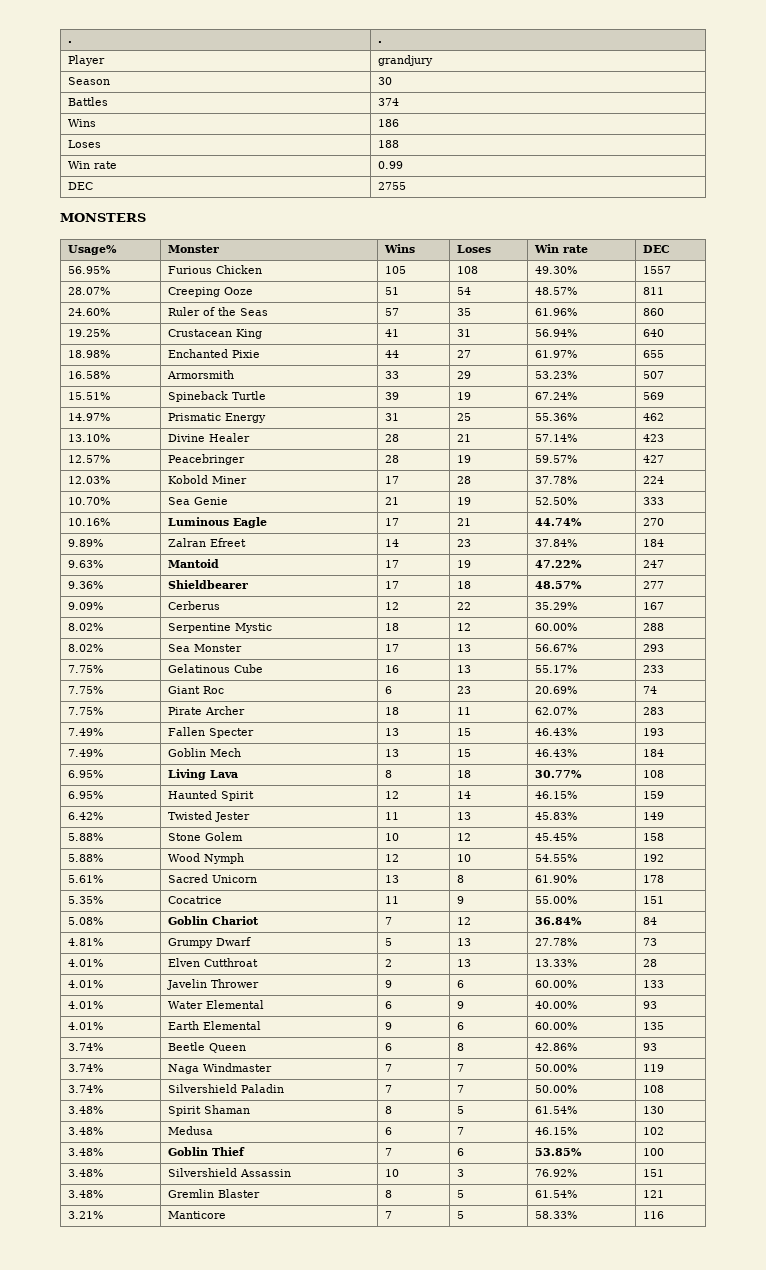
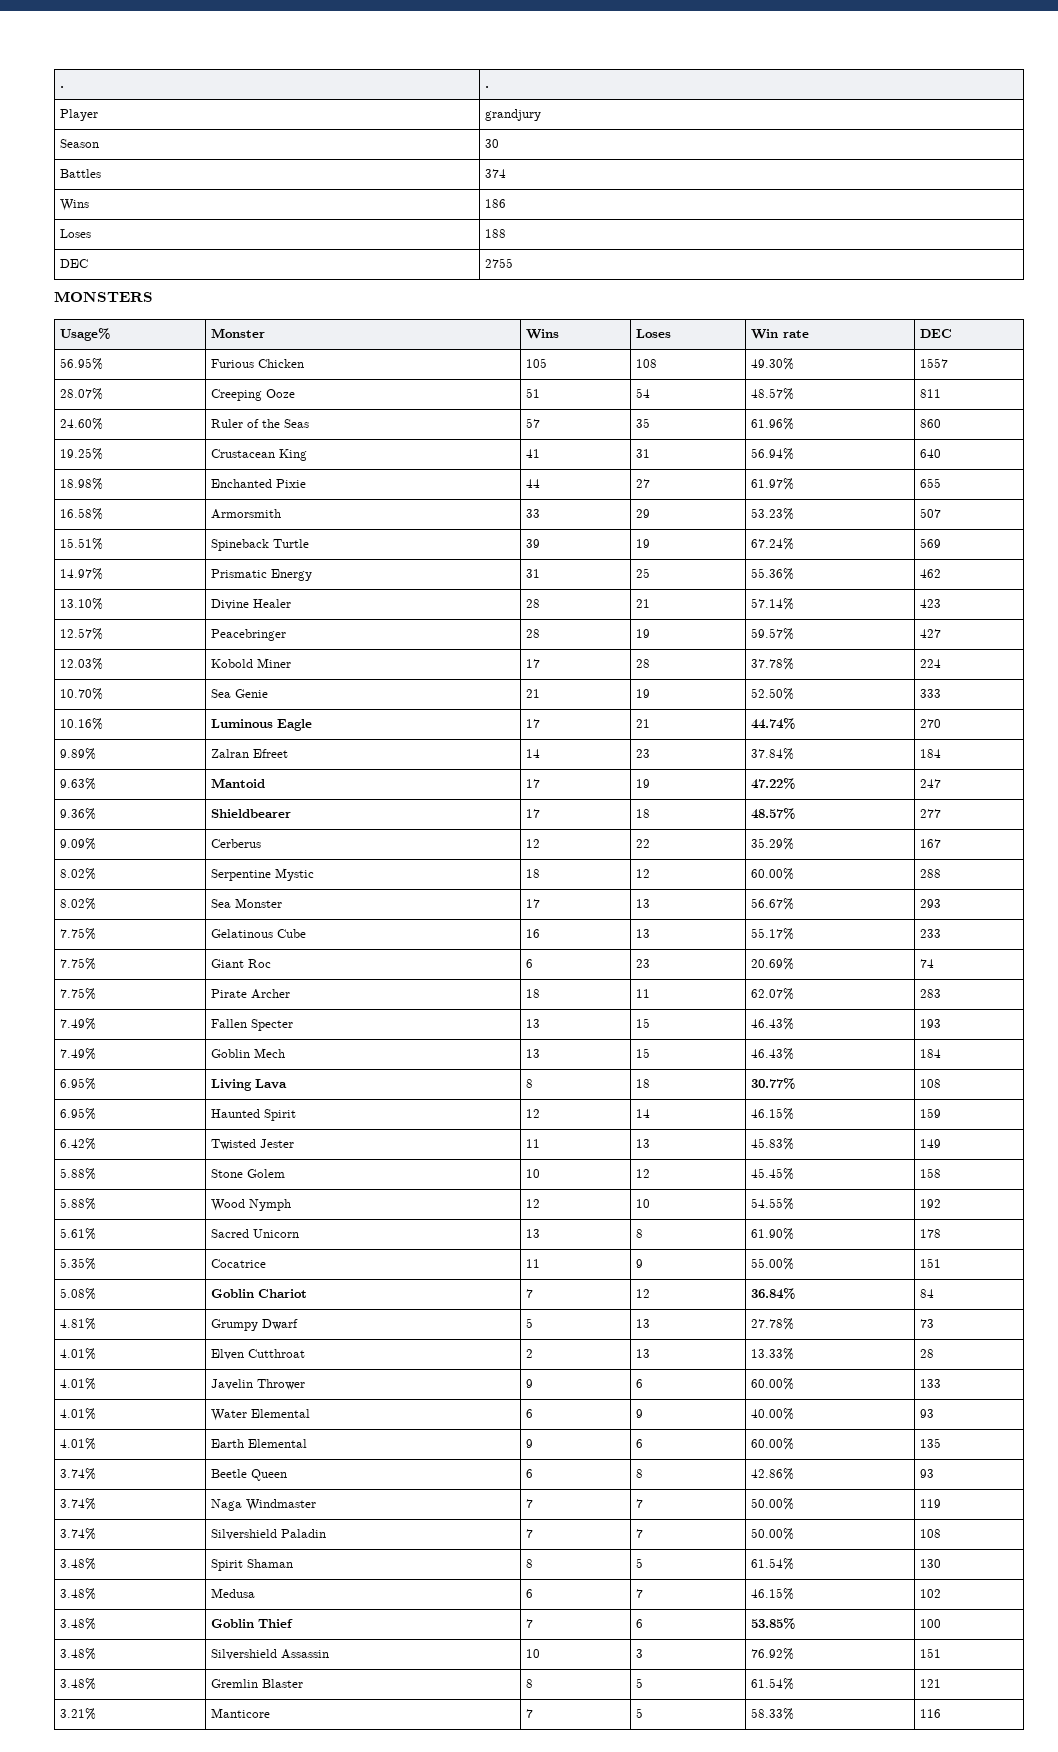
[67,161,117,169] [377,161,403,169] // Win rate | 0.99 -> (507, 233) none

